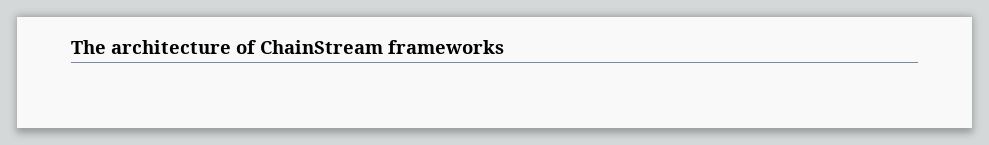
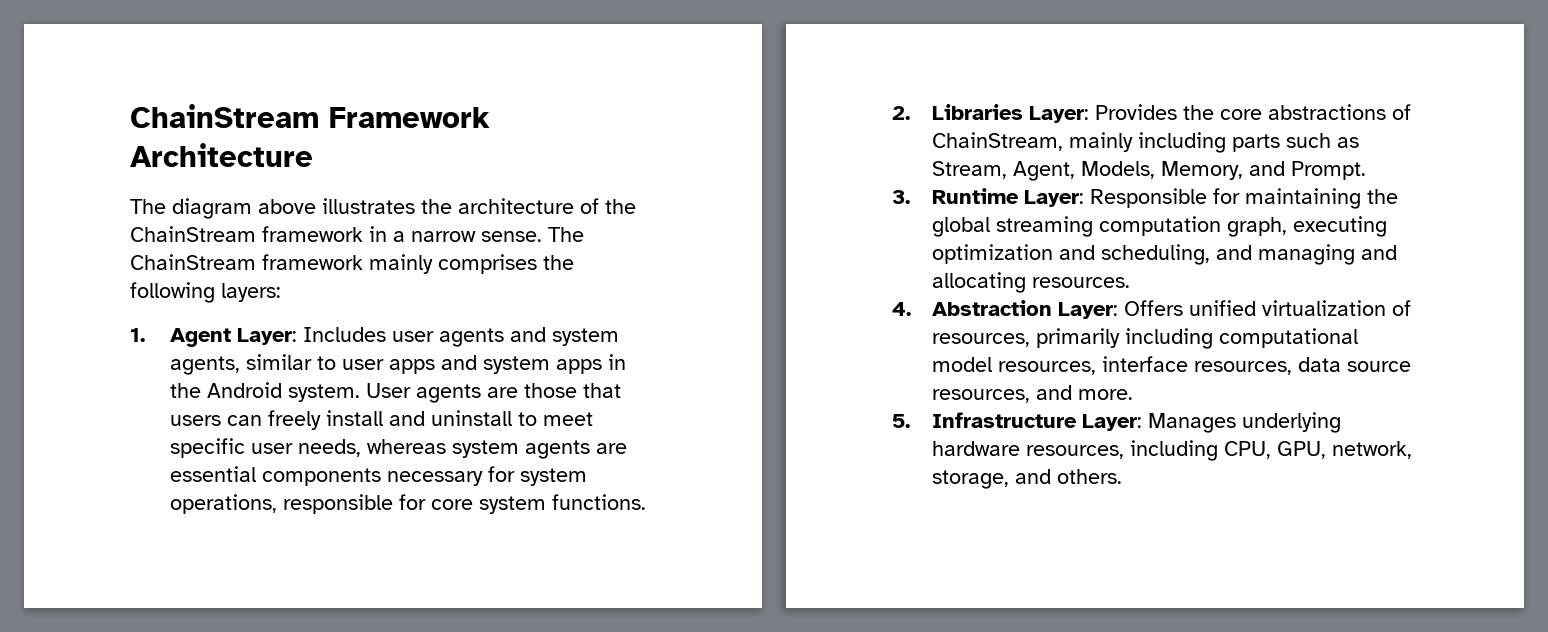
[71,40,504,54] The architecture of ChainStream frameworks -> [130,104,490,128] [130,143,313,167] [130,198,636,219] [130,226,584,242] [130,254,574,274] [130,282,281,303] [130,327,620,347] [170,354,627,375] [170,382,622,403] [170,410,594,430] [170,438,628,459] [170,466,588,486] [170,494,647,514] [892,104,1412,123] [932,132,1360,153] [932,161,1367,181] [892,188,1399,209] [932,216,1388,237] [932,244,1398,265] [932,272,1131,293] [892,300,1412,319] [932,328,1359,349] [932,356,1412,375] [932,385,1134,403] [892,412,1342,433] [932,440,1413,461] [932,469,1123,489] ChainStream Framework Architecture // The diagram above illustrates the architecture of the ChainStream framework in a narrow sense. The ChainStream framework mainly comprises the following layers: // 1. Agent Layer: Includes user agents and system agents, similar to user apps and system apps in the Android system. User agents are those that users can freely install and uninstall to meet specific user needs, whereas system agents are essential components necessary for system operations, responsible for core system functions. // 2. Libraries Layer: Provides the core abstractions of ChainStream, mainly including parts such as Stream, Agent, Models, Memory, and Prompt. // 3. Runtime Layer: Responsible for maintaining the global streaming computation graph, executing optimization and scheduling, and managing and allocating resources. // 4. Abstraction Layer: Offers unified virtualization of resources, primarily including computational model resources, interface resources, data source resources, and more. // 5. Infrastructure Layer: Manages underlying hardware resources, including CPU, GPU, network, storage, and others.

